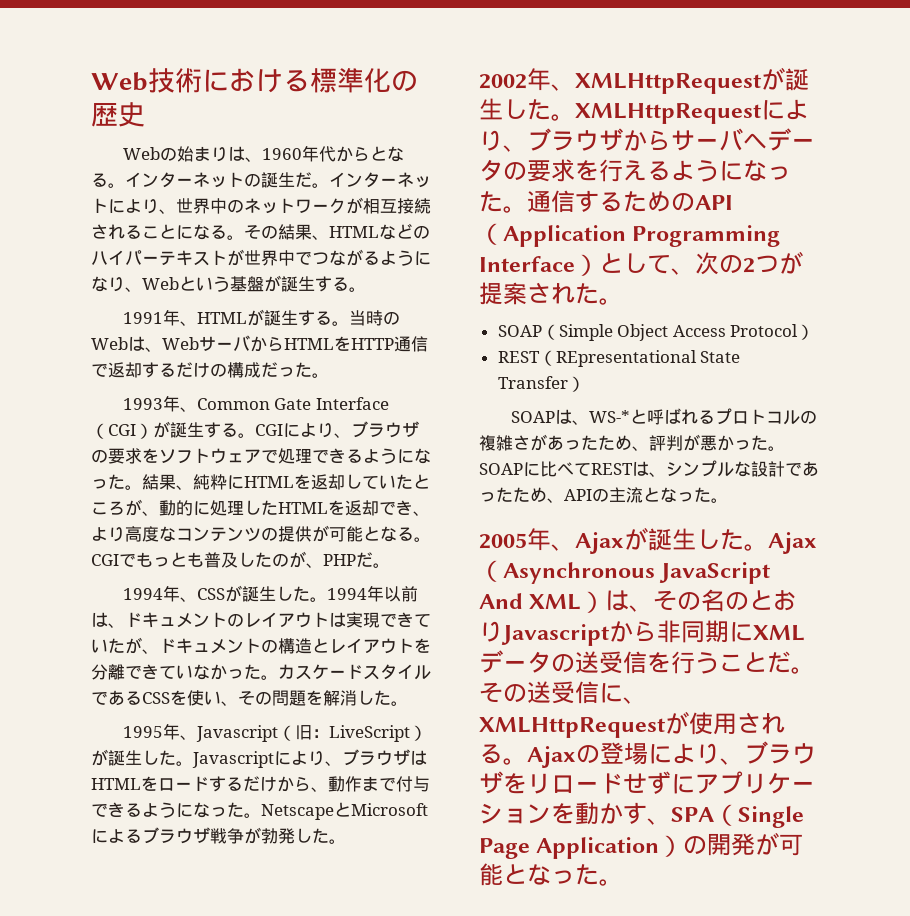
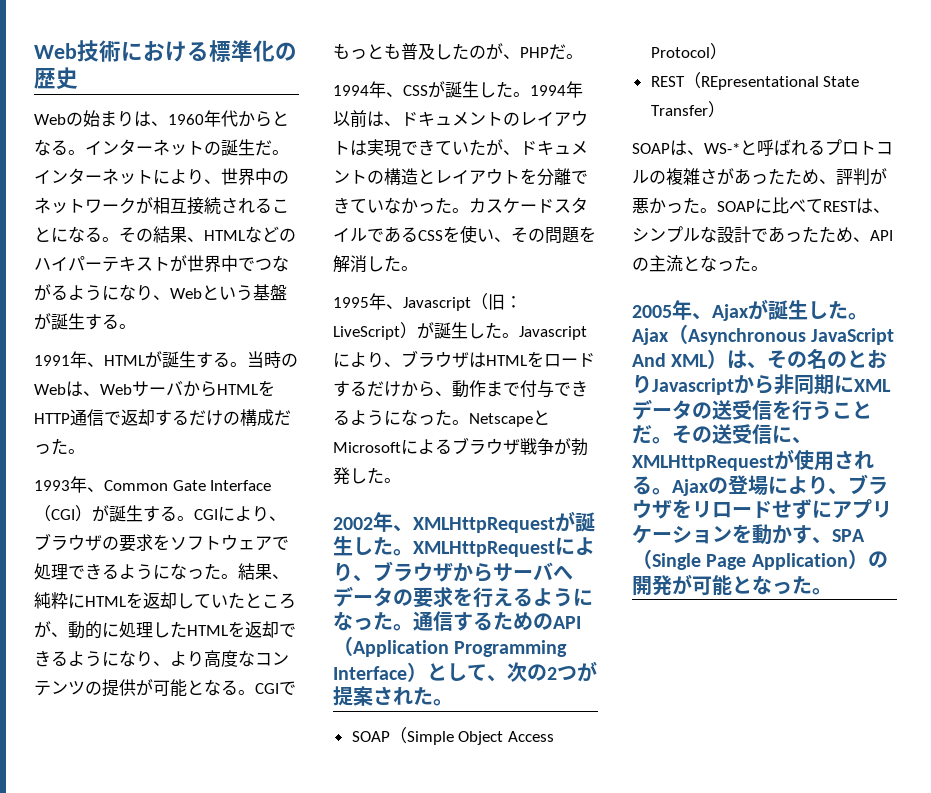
(413, 507) none -> [51,650,153,667] るようになり

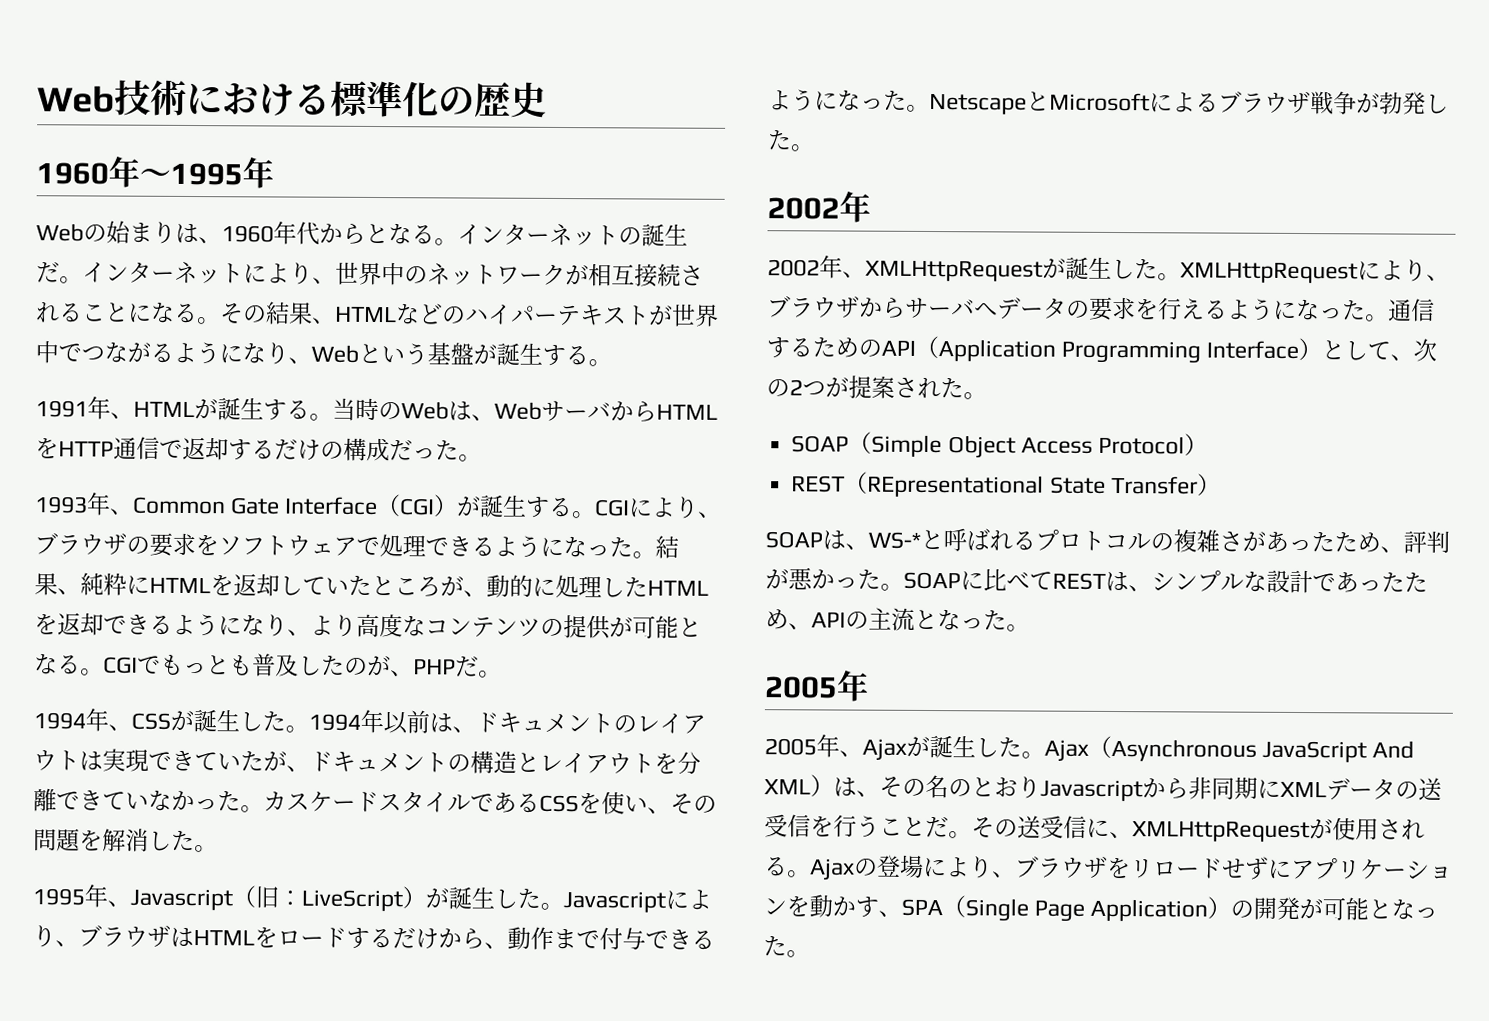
(78, 78) none -> [36,156,274,189] // 1960年〜1995年
(393, 522) none -> [767,255,843,279] // 2002年
(692, 310) none -> [764,734,840,758] // 2005年

